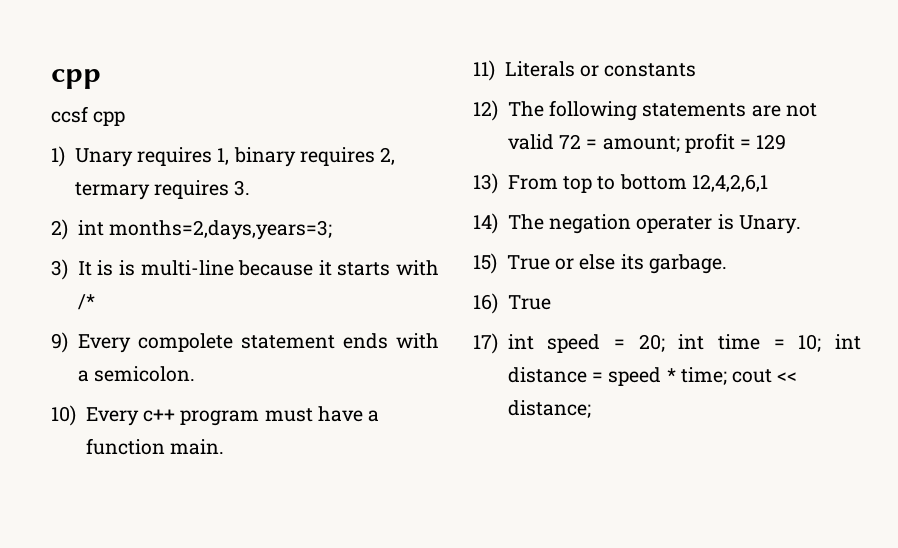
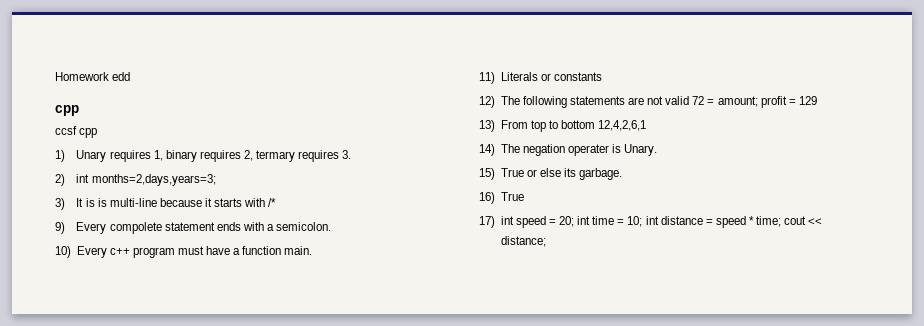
(51, 79) none -> [55,72,131,81] Homework edd //

